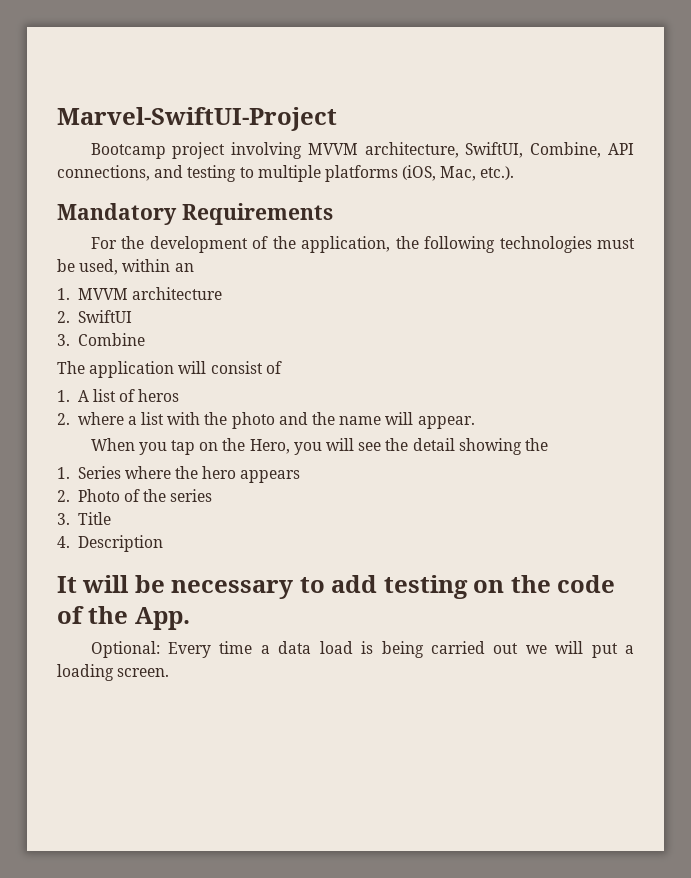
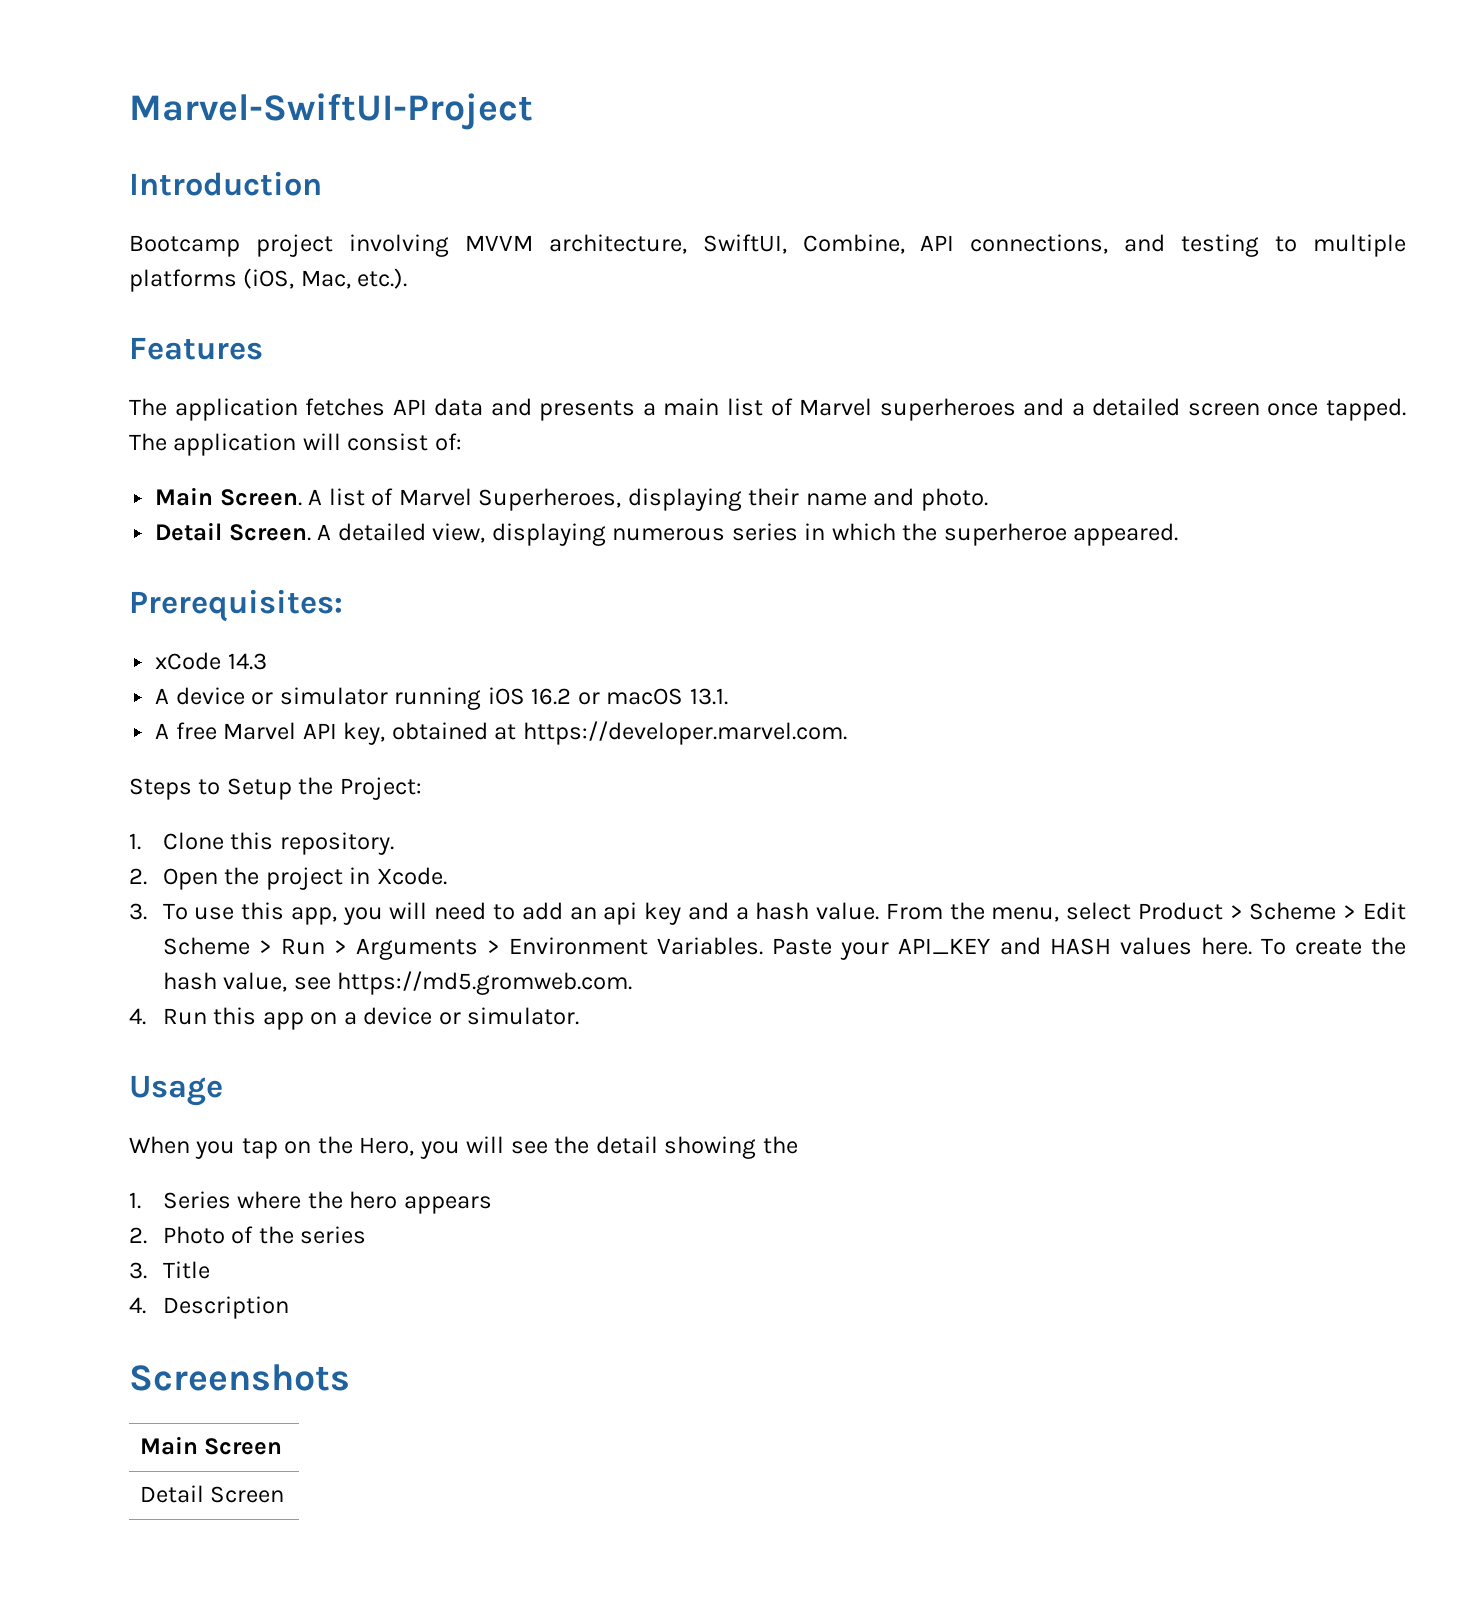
(337, 119) none -> [129,171,322,196] // Introduction
[57,203,333,225] [90,236,635,253] [57,259,194,275] [57,287,222,300] [57,310,132,323] [57,333,145,346] [57,361,282,378] [57,389,180,402] [57,412,475,429] Mandatory Requirements // For the development of the application, the following technologies must be used, within an // 1. MVVM architecture // 2. SwiftUI // 3. Combine // The application will consist of // 1. A list of heros // 2. where a list with the photo and the name will appear. -> [129,337,263,360] [129,398,1406,421] [129,433,462,456] [155,487,988,511] [155,522,1179,546] [129,589,343,622] [155,652,267,670] [155,687,728,710] [155,721,847,745] [129,777,422,800] [129,832,394,855] [129,867,447,890] [129,902,1407,925] [162,937,1407,960] [162,971,633,995] [129,1007,579,1030] [129,1075,223,1106] Features // The application fetches API data and presents a main list of Marvel superheroes and a detailed screen once tapped. The application will consist of: // Main Screen. A list of Marvel Superheroes, displaying their name and photo. // Detail Screen. A detailed view, displaying numerous series in which the superheroe appeared. // Prerequisites: // xCode 14.3 // A device or simulator running iOS 16.2 or macOS 13.1. // A free Marvel API key, obtained at https://developer.marvel.com. // Steps to Setup the Project: // 1. Clone this repository. // 2. Open the project in Xcode. // 3. To use this app, you will need to add an api key and a hash value. From the menu, select Product > Scheme > Edit Scheme > Run > Arguments > Environment Variables. Paste your API_KEY and HASH values here. To create the hash value, see https://md5.gromweb.com. // 4. Run this app on a device or simulator. // Usage
[57,575,616,599] [57,606,190,630] [90,641,634,658] [57,664,170,681] It will be necessary to add testing on the code of the App. // Optional: Every time a data load is being carried out we will put a loading screen. -> [129,1364,350,1391] [139,1436,283,1455] [139,1485,285,1503] Screenshots // Main Screen // Detail Screen

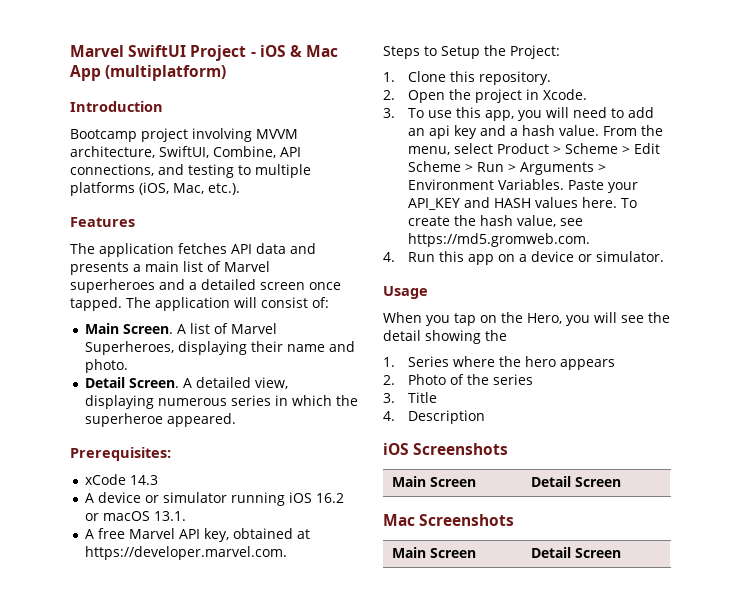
[129,93,533,130] Marvel-SwiftUI-Project -> [70,45,339,61] [70,65,227,81] Marvel SwiftUI Project - iOS & Mac App (multiplatform)
[129,1364,350,1391] [139,1436,283,1455] [139,1485,285,1503] Screenshots // Main Screen // Detail Screen -> [383,443,509,455] [391,476,476,487] [530,476,621,487] [383,514,515,526] [391,547,476,558] [530,547,621,558] iOS Screenshots // Main Screen | Detail Screen // Mac Screenshots // Main Screen | Detail Screen

